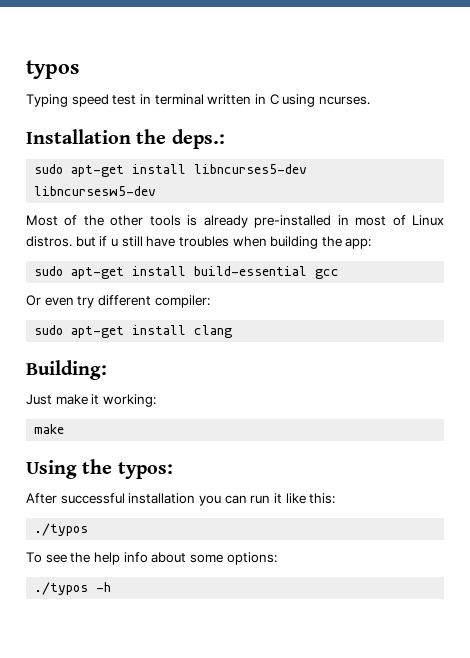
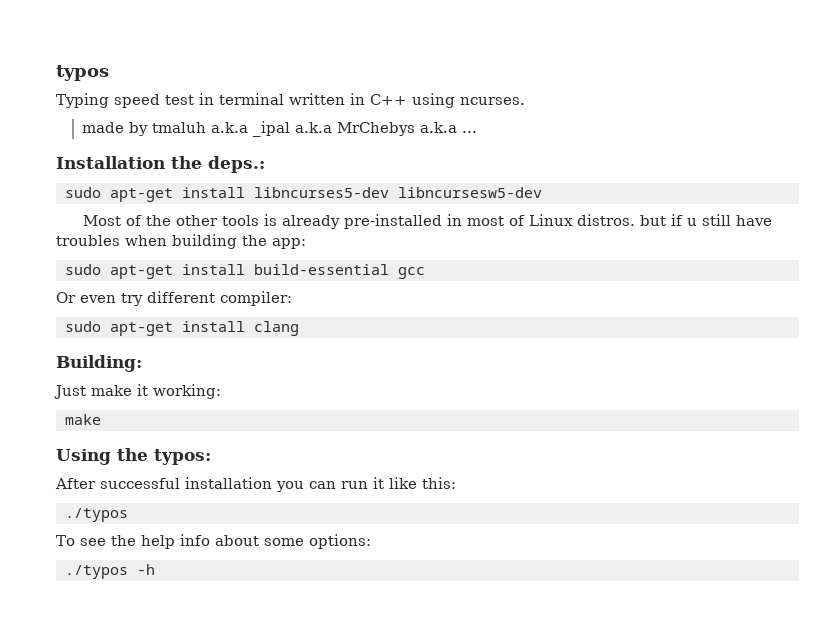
[269,94,279,105] C -> [370,94,407,105] C++
(370, 100) none -> [82,121,478,137] // made by tmaluh a.k.a _ipal a.k.a MrChebys a.k.a ...

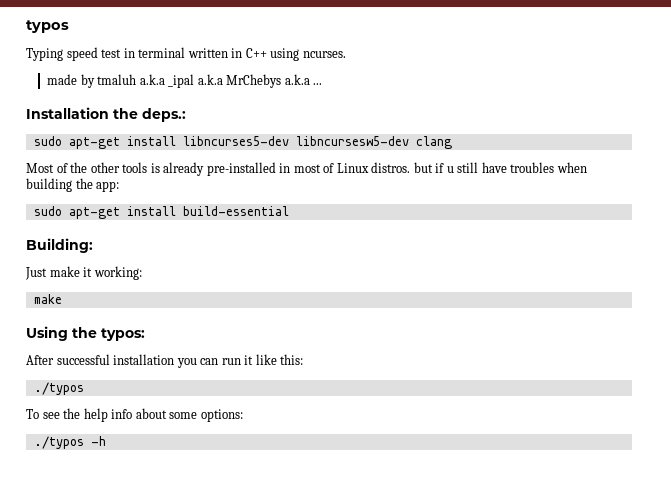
(542, 192) none -> [415,136,452,149] clang
[398,267,425,279] [56,291,292,306] [65,321,299,336] gcc // Or even try different compiler: // sudo apt-get install clang -> (289, 211) none

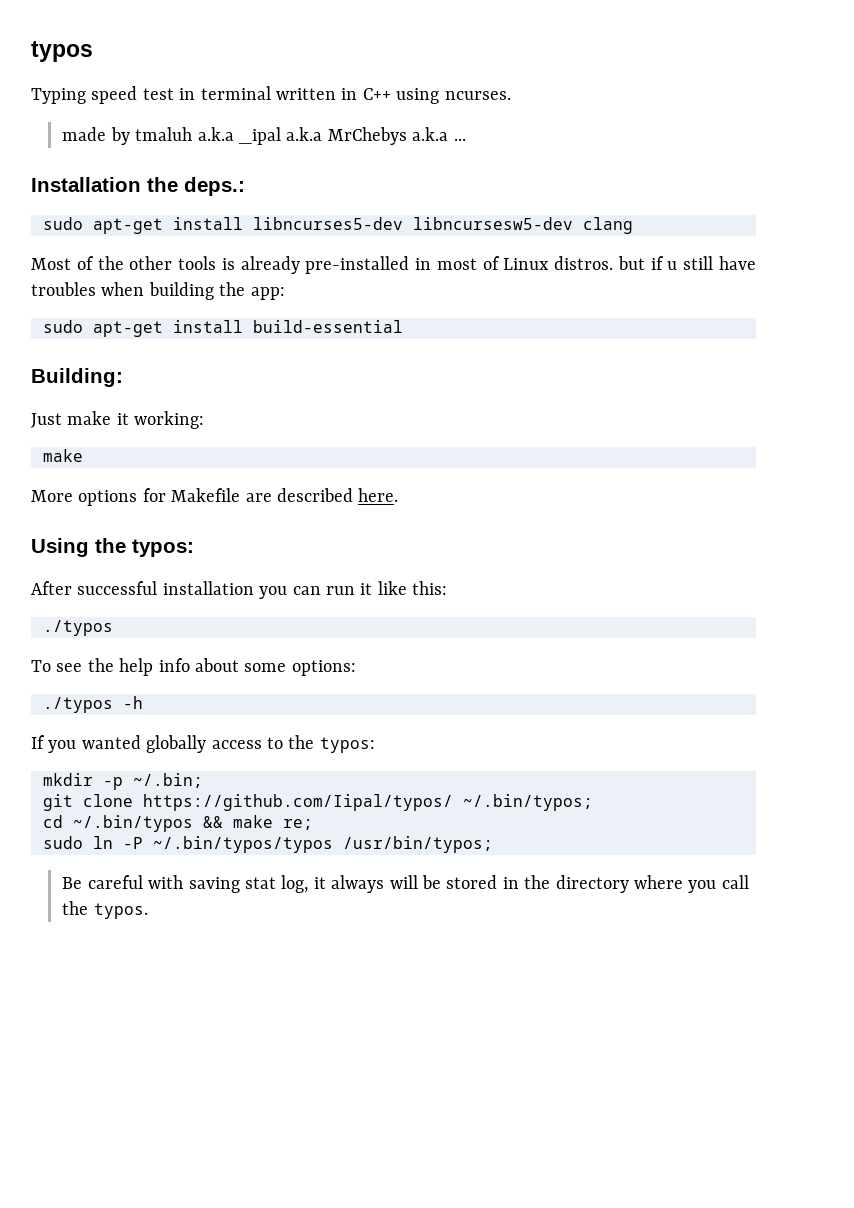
(62, 299) none -> [31,488,399,506] // More options for Makefile are described here.
(106, 441) none -> [31,735,375,753] [43,773,203,790] [43,794,593,811] [43,815,313,832] [43,836,493,853] [62,875,749,893] [62,901,148,919] // If you wanted globally access to the typos: // mkdir -p ~/.bin; // git clone https://github.com/Iipal/typos/ ~/.bin/typos; // cd ~/.bin/typos && make re; // sudo ln -P ~/.bin/typos/typos /usr/bin/typos; // Be careful with saving stat log, it always will be stored in the directory where you call the typos.

